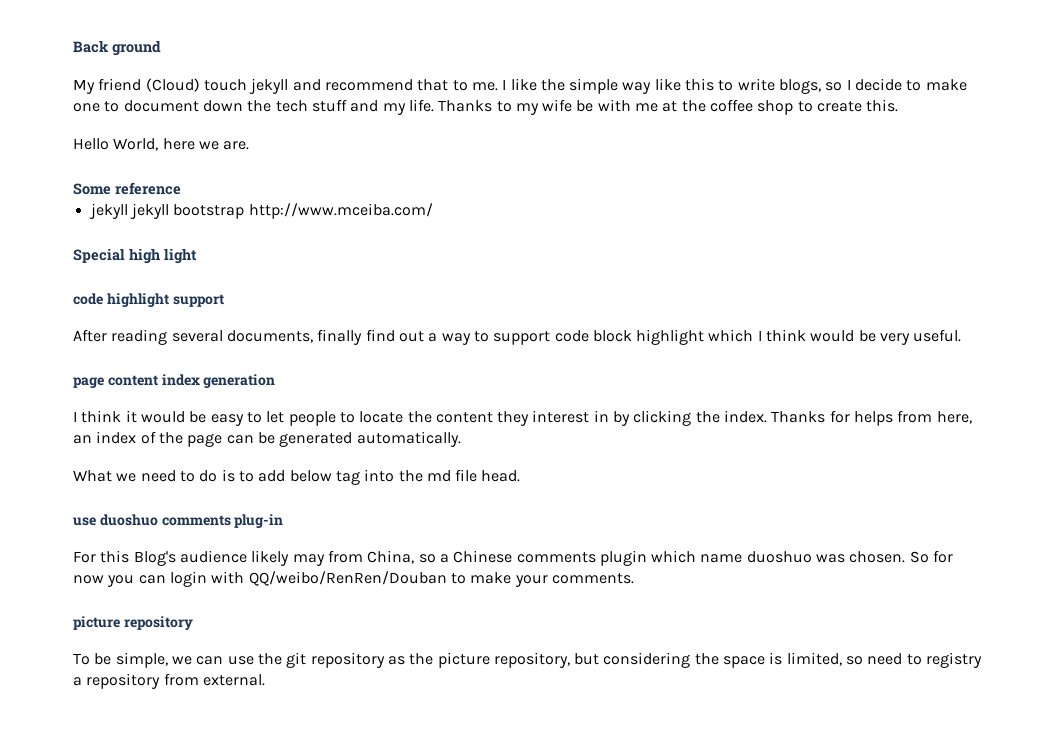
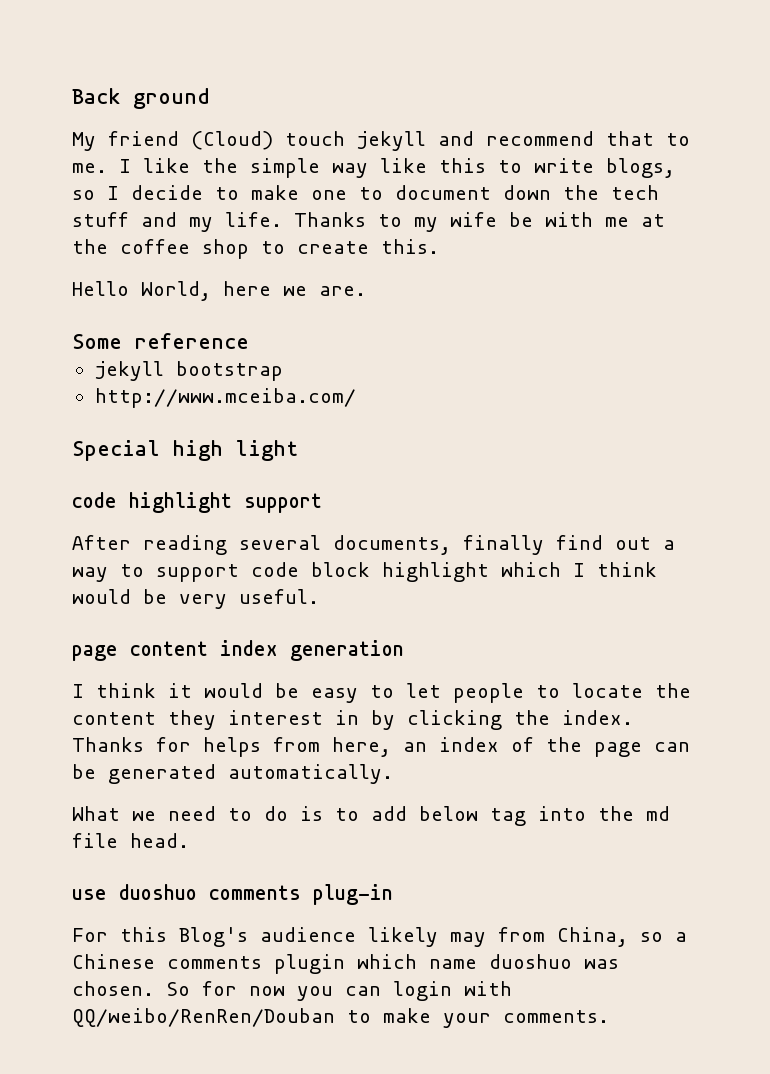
[129,203,169,219] jekyll -> (164, 371) none
(245, 211) none -> (283, 371) //
[73,616,193,630] [73,652,983,668] [73,673,265,689] // picture repository // To be simple, we can use the git repository as the picture repository, but considering the space is limited, so need to registry a repository from external. -> (609, 1016) none

